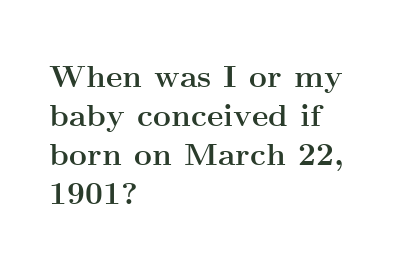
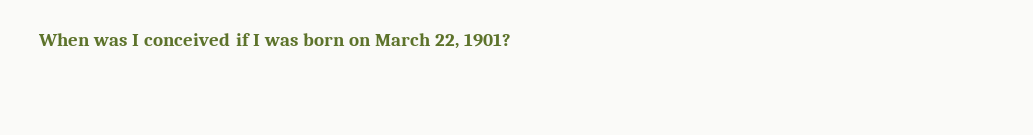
[249,73,343,93] [49,104,324,132] or my baby conceived if -> [144,33,298,46] conceived if I was

